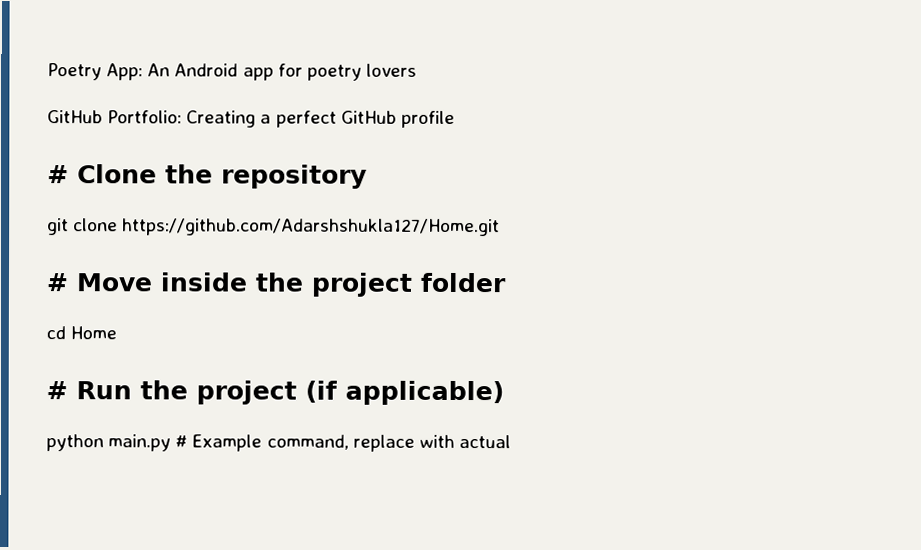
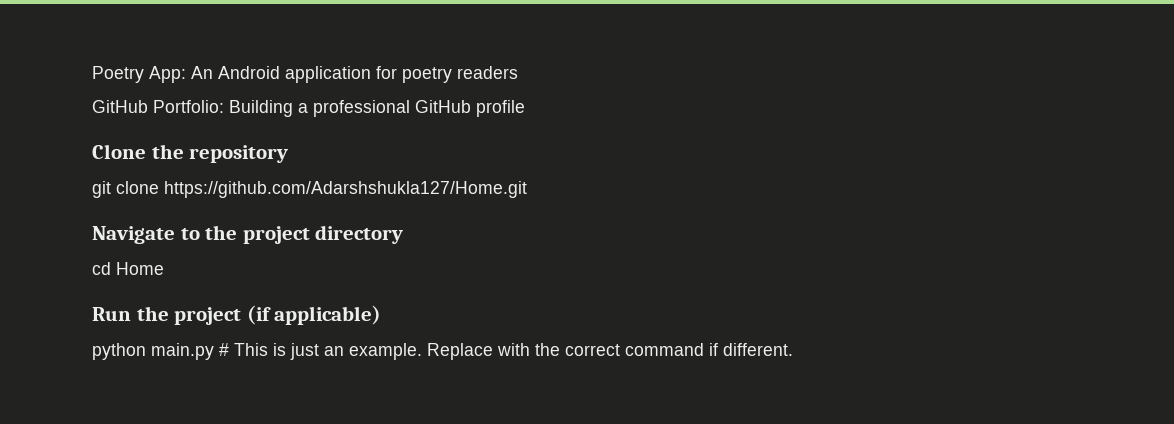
[242,67,274,81] app -> [285,66,371,83] application
[365,63,417,77] lovers -> [457,66,518,79] readers
[186,110,337,128] Creating a perfect -> [229,100,410,117] Building a professional
[47,165,69,184] # -> (525, 108) none
[46,272,507,297] # Move inside the project folder -> [92,225,404,244] Navigate to the project directory
[46,381,68,400] # -> (164, 268) none
[192,434,511,452] Example command, replace with actual -> [234,343,793,360] This is just an example. Replace with the correct command if different.

